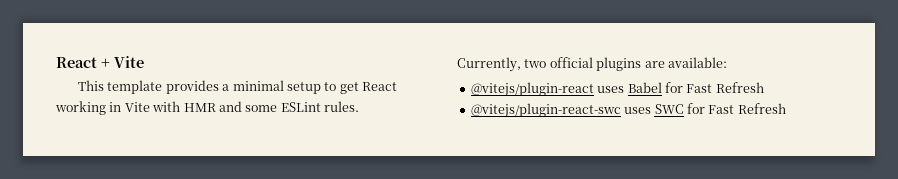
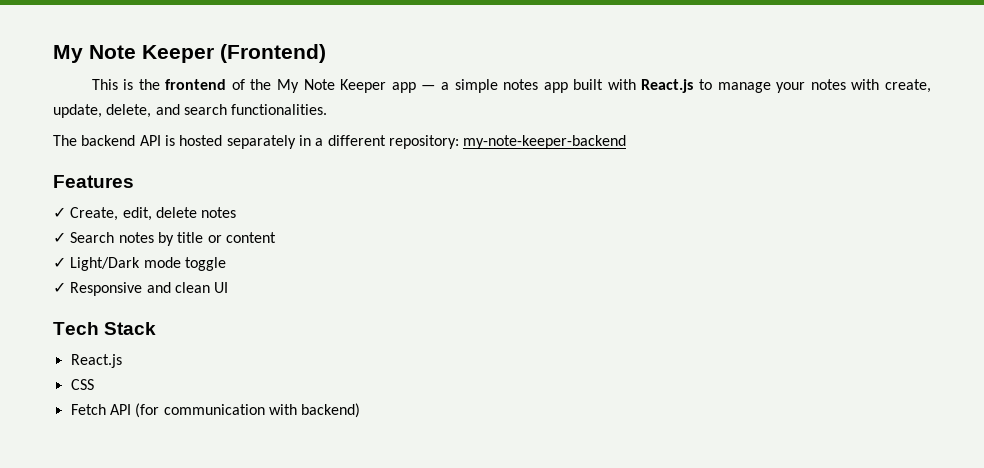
[56,56,144,68] [78,80,398,94] [55,101,359,115] [457,57,727,72] [470,82,764,97] [470,103,786,118] React + Vite // This template provides a minimal setup to get React working in Vite with HMR and some ESLint rules. // Currently, two official plugins are available: // @vitejs/plugin-react uses Babel for Fast Refresh // @vitejs/plugin-react-swc uses SWC for Fast Refresh -> [53,44,326,63] [91,79,932,93] [53,104,328,118] [53,135,627,149] [53,175,134,188] [53,207,237,221] [53,232,276,246] [53,257,226,271] [53,282,229,296] [53,322,157,335] [70,354,122,368] [70,379,94,390] [70,403,361,418] My Note Keeper (Frontend) // This is the frontend of the My Note Keeper app — a simple notes app built with React.js to manage your notes with create, update, delete, and search functionalities. // The backend API is hosted separately in a different repository: my-note-keeper-backend // Features // ✓ Create, edit, delete notes // ✓ Search notes by title or content // ✓ Light/Dark mode toggle // ✓ Responsive and clean UI // Tech Stack // React.js // CSS // Fetch API (for communication with backend)

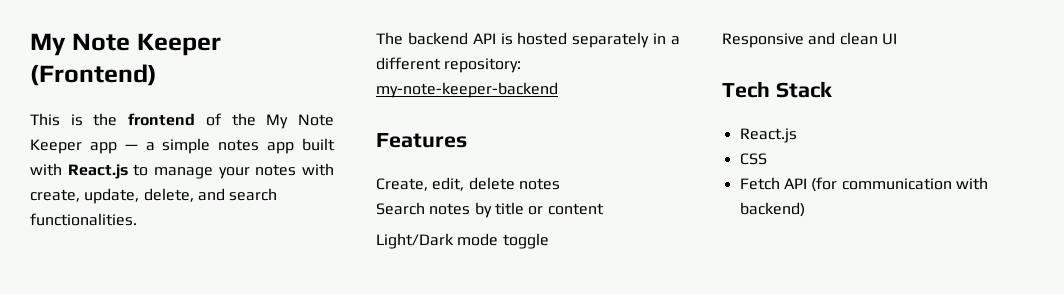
[53,207,66,218] ✓ -> (467, 140) none
[53,232,66,243] ✓ -> (560, 184) none
[53,257,66,268] ✓ -> (604, 209) none
[53,282,66,293] ✓ -> (549, 241) none

